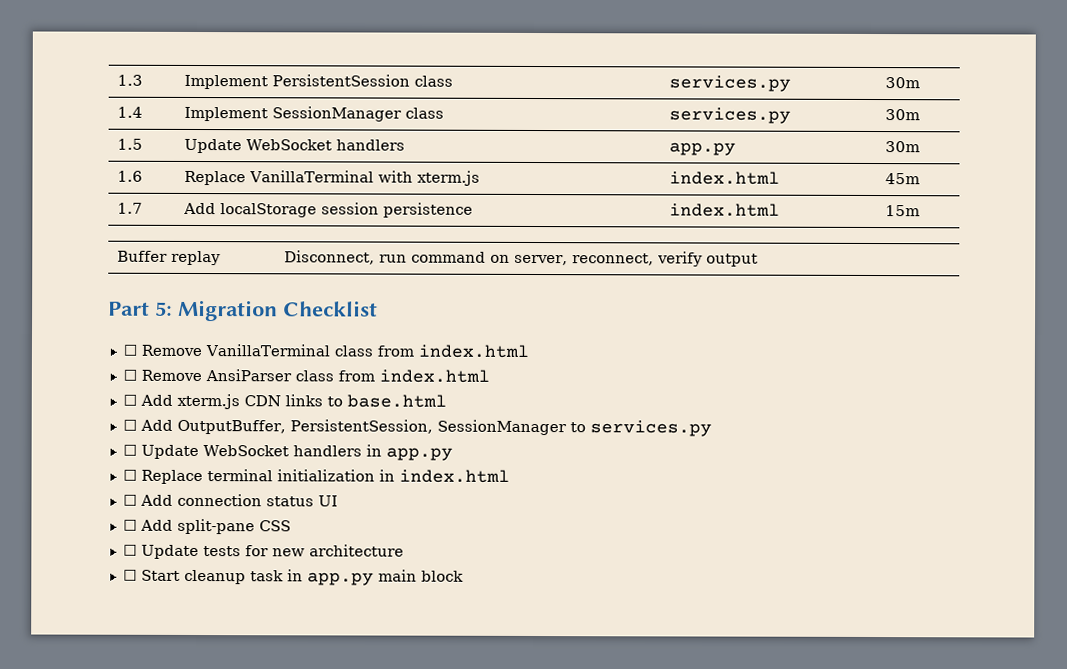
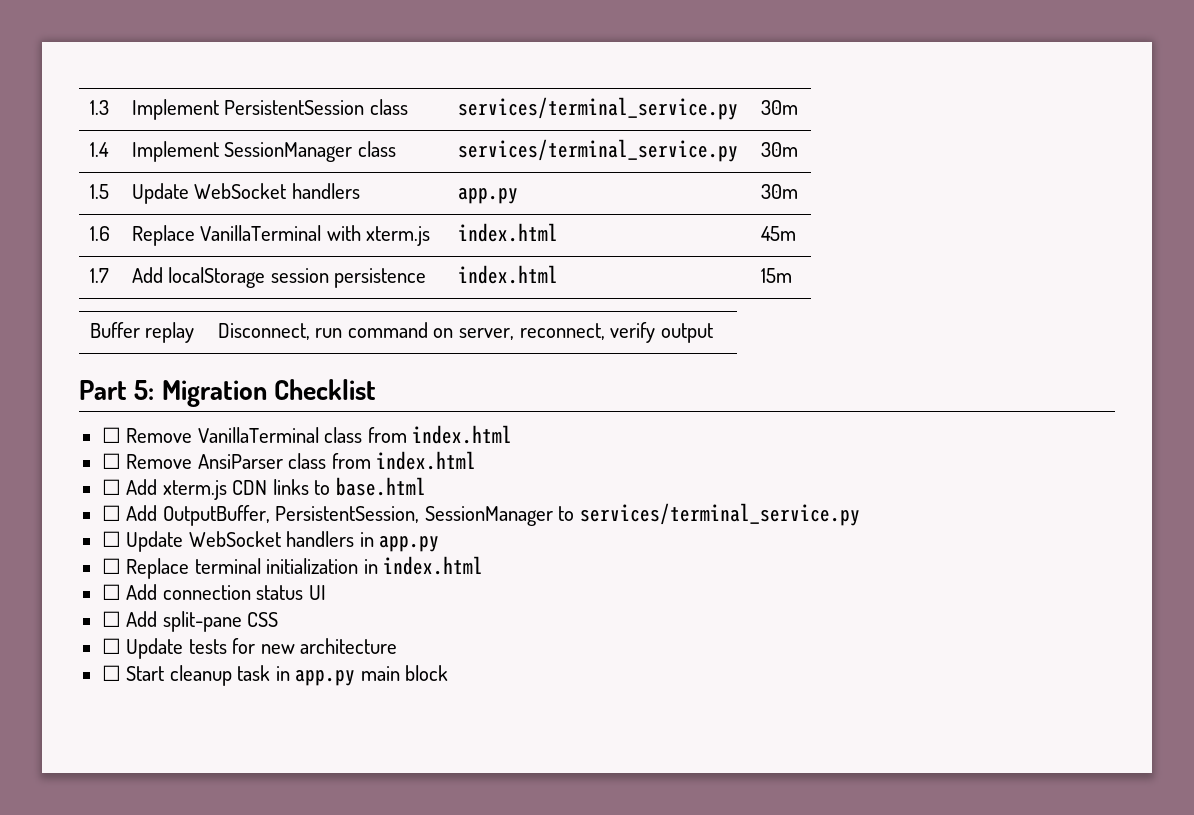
[668,75,791,92] services.py -> [457,97,738,120] services/terminal_service.py
[668,107,791,124] services.py -> [457,139,738,162] services/terminal_service.py
[589,420,712,437] services.py -> [579,503,860,526] services/terminal_service.py

